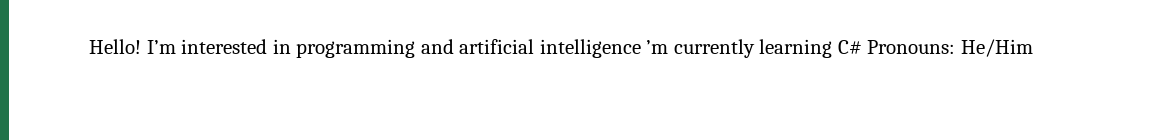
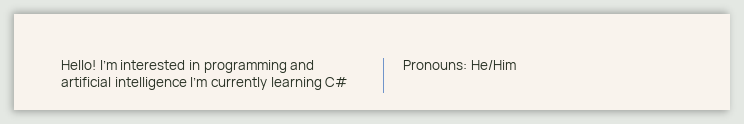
[646,40,669,54] ’m -> [190,77,208,87] I’m

